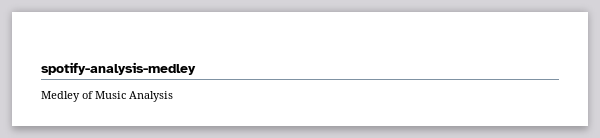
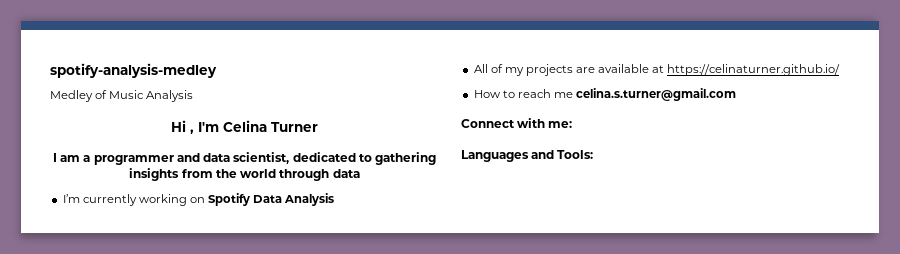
(173, 96) none -> [171,120,318,134] [52,152,437,165] [129,168,360,181] [62,193,335,206] [473,64,841,76] [473,88,737,101] [461,118,573,128] [461,150,594,162] // Hi , I'm Celina Turner // I am a programmer and data scientist, dedicated to gathering insights from the world through data // I’m currently working on Spotify Data Analysis // All of my projects are available at https://celinaturner.github.io/ // How to reach me celina.s.turner@gmail.com // Connect with me: // Languages and Tools:

